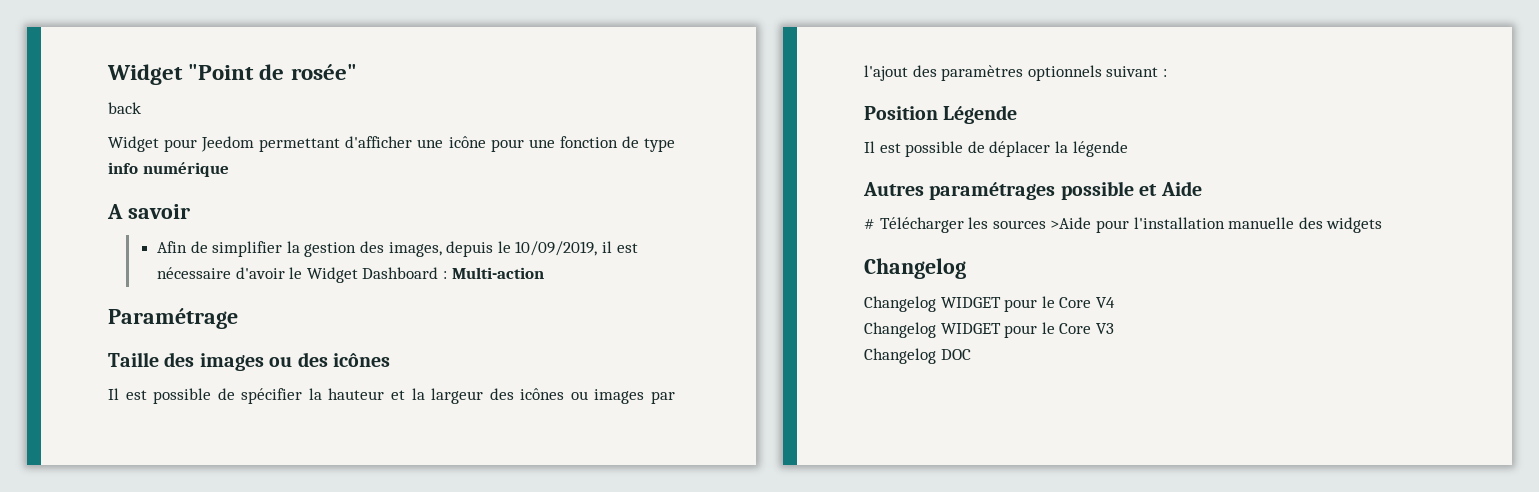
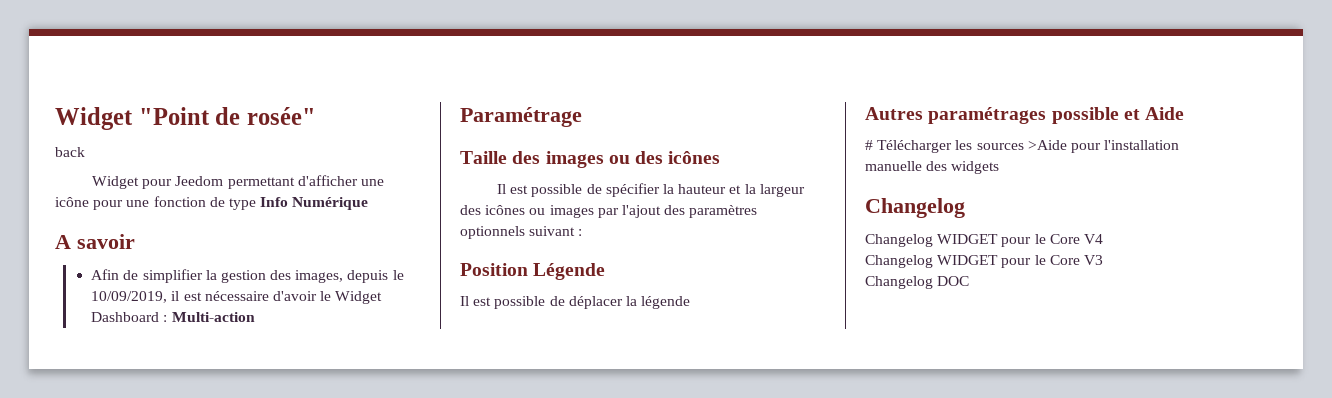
[108,162,229,177] info numérique -> [260,197,369,210] Info Numérique

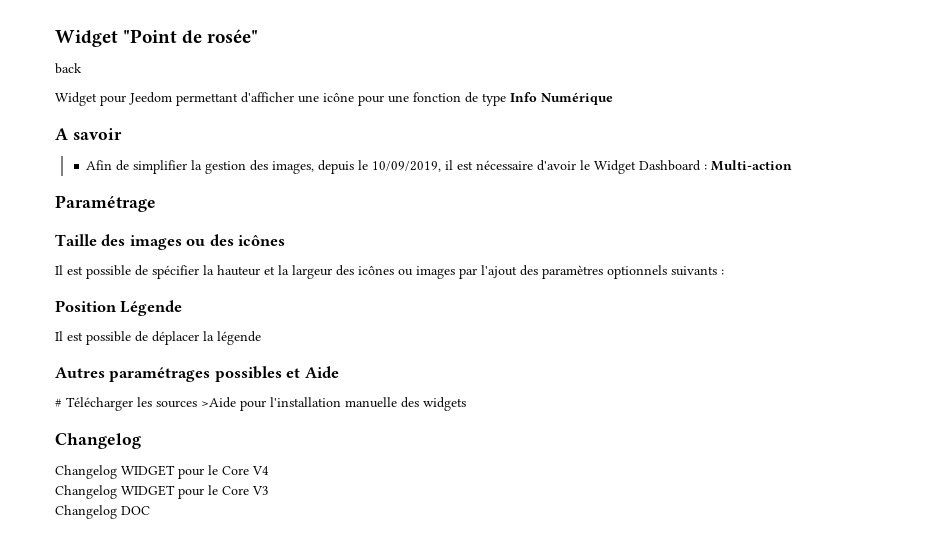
[529,226,576,236] suivant -> [671,266,717,276] suivants
[1051,107,1119,124] possible -> [214,366,282,382] possibles

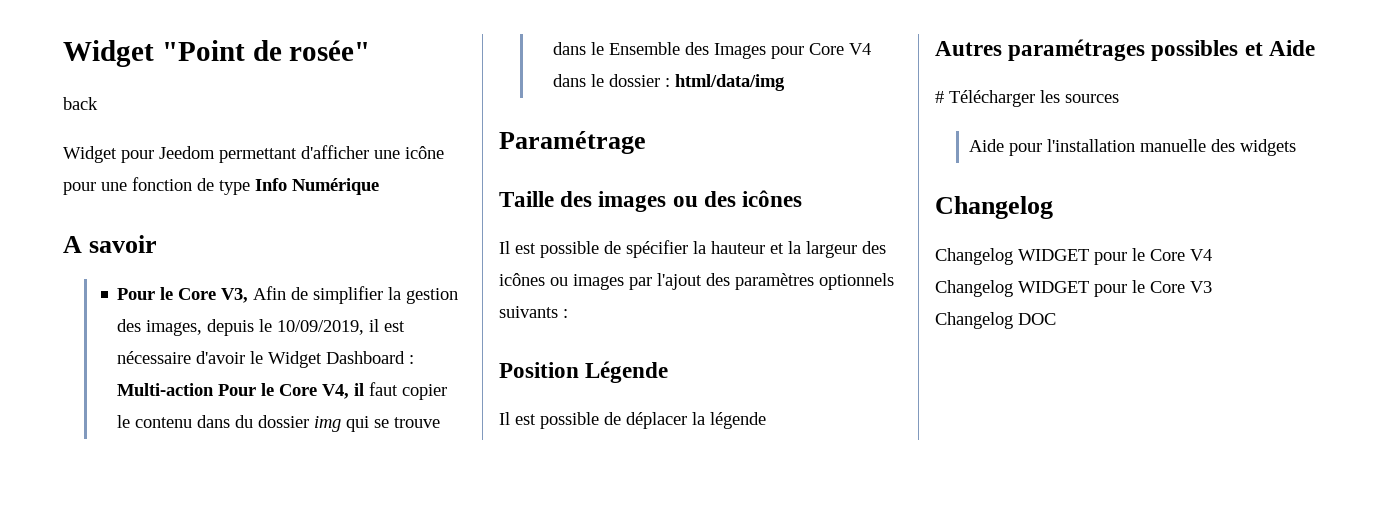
(122, 134) none -> [117,287,249,303] Pour le Core V3,
(793, 165) none -> [218,382,448,400] [117,415,441,432] [553,42,872,59] [553,74,786,91] Pour le Core V4, il faut copier le contenu dans du dossier img qui se trouve dans le Ensemble des Images pour Core V4 dans le dossier : html/data/img
[201,397,236,408] >Aide -> [969,139,1005,152] // Aide

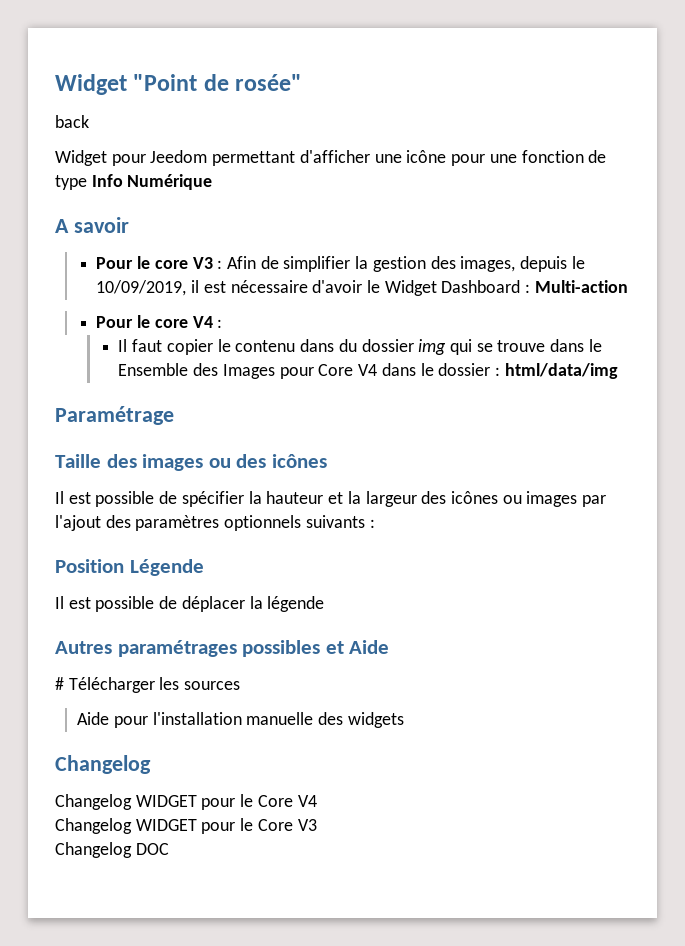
[178,288,249,303] Core V3, -> [154,257,223,269] core V3 :
[218,383,365,399] Pour le Core V4, il -> [96,315,223,328] [118,339,128,352] // Pour le core V4 : // Il

